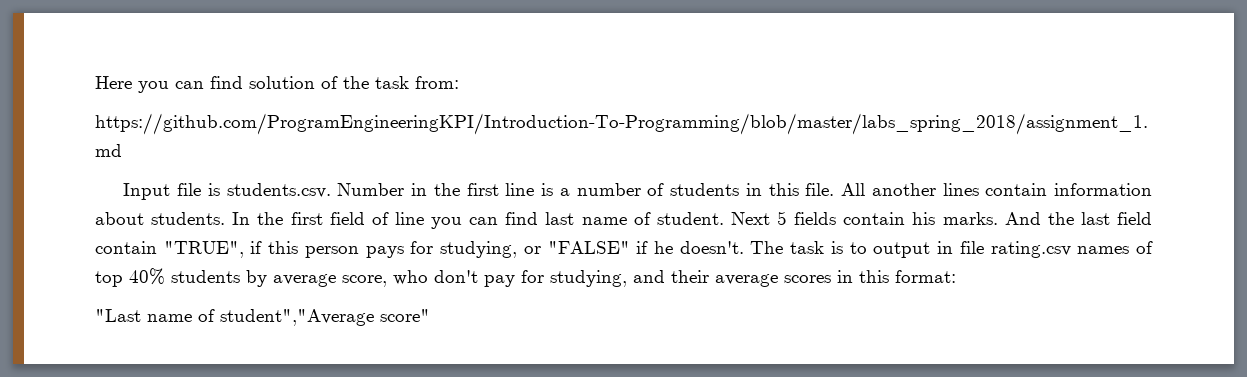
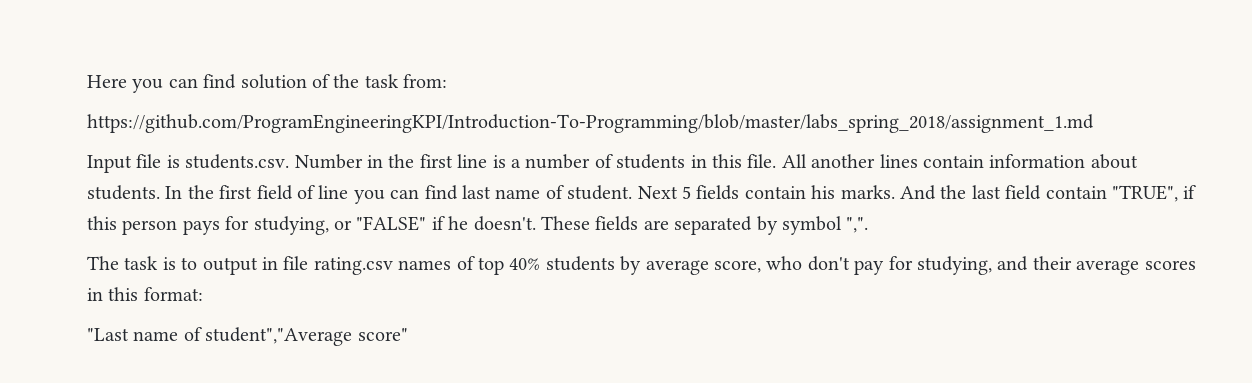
(744, 247) none -> [540,216,869,235] These fields are separated by symbol ",". //

